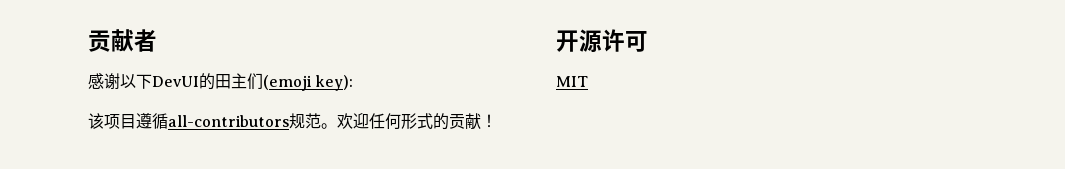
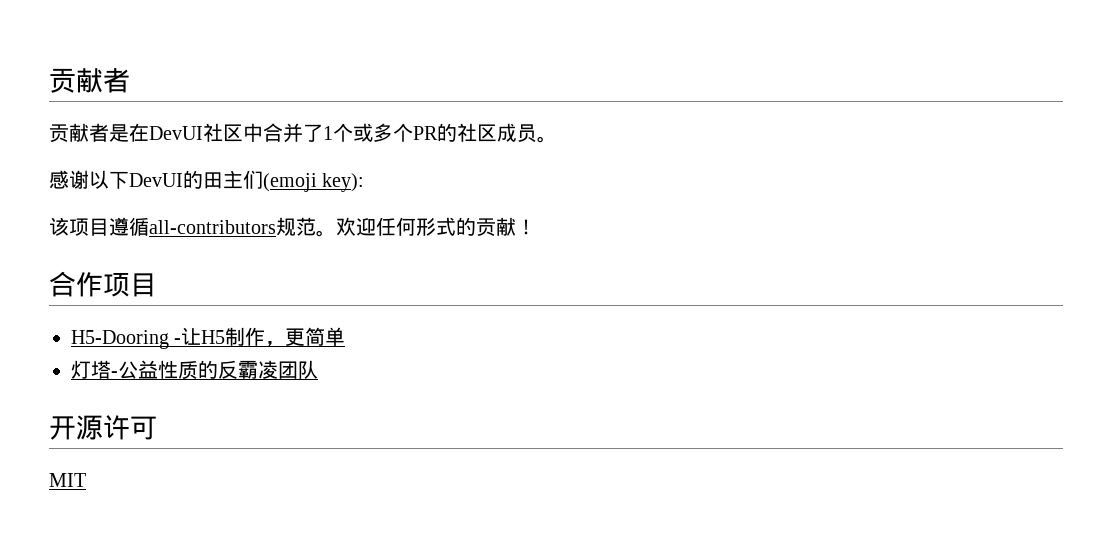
[88,29,157,52] 贡献者 -> [49,68,130,93] [49,123,557,143] 贡献者 // 贡献者是在DevUI社区中合并了1个或多个PR的社区成员。
(497, 121) none -> [49,271,157,297] [71,327,346,349] [71,360,318,379] // 合作项目 // H5-Dooring -让H5制作，更简单 // 灯塔-公益性质的反霸凌团队

